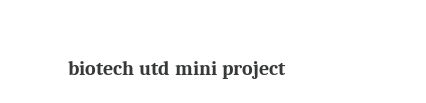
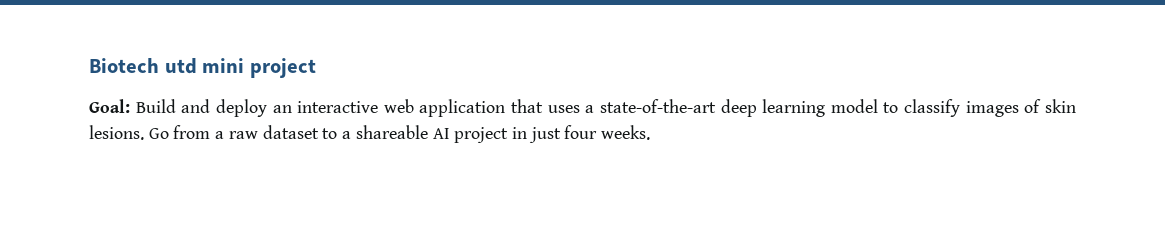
[68,60,134,75] biotech -> [89,58,159,73] Biotech
(287, 70) none -> [89,99,1077,117] [89,125,651,143] // Goal: Build and deploy an interactive web application that uses a state-of-the-art deep learning model to classify images of skin lesions. Go from a raw dataset to a shareable AI project in just four weeks.

